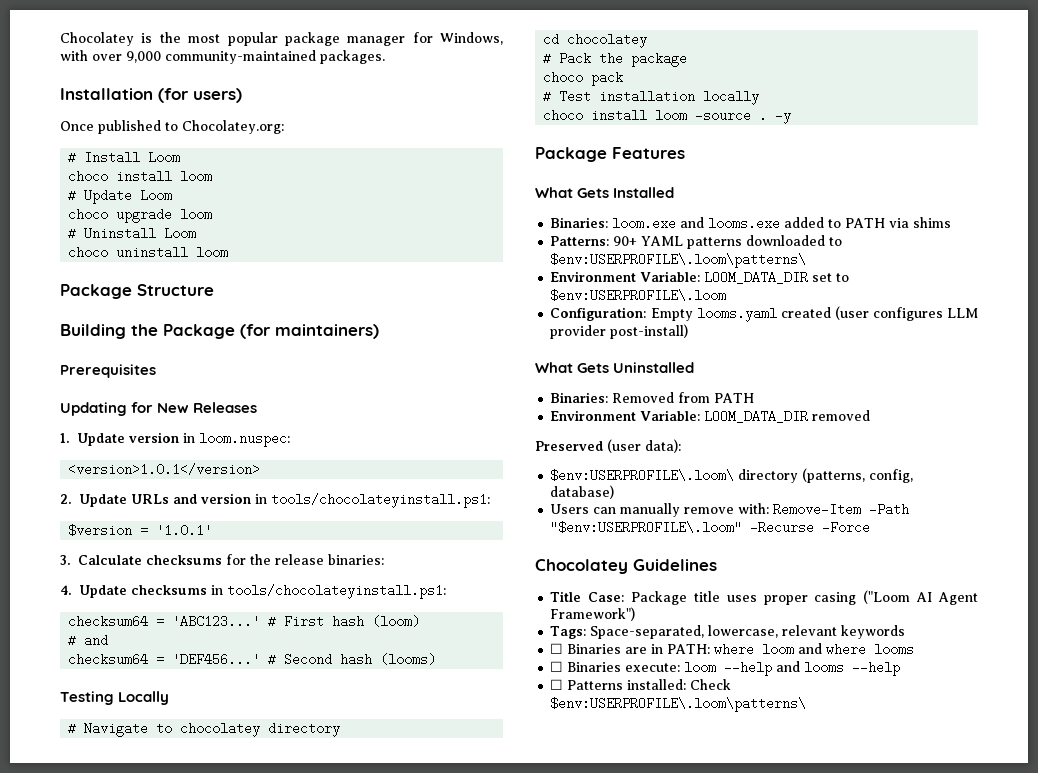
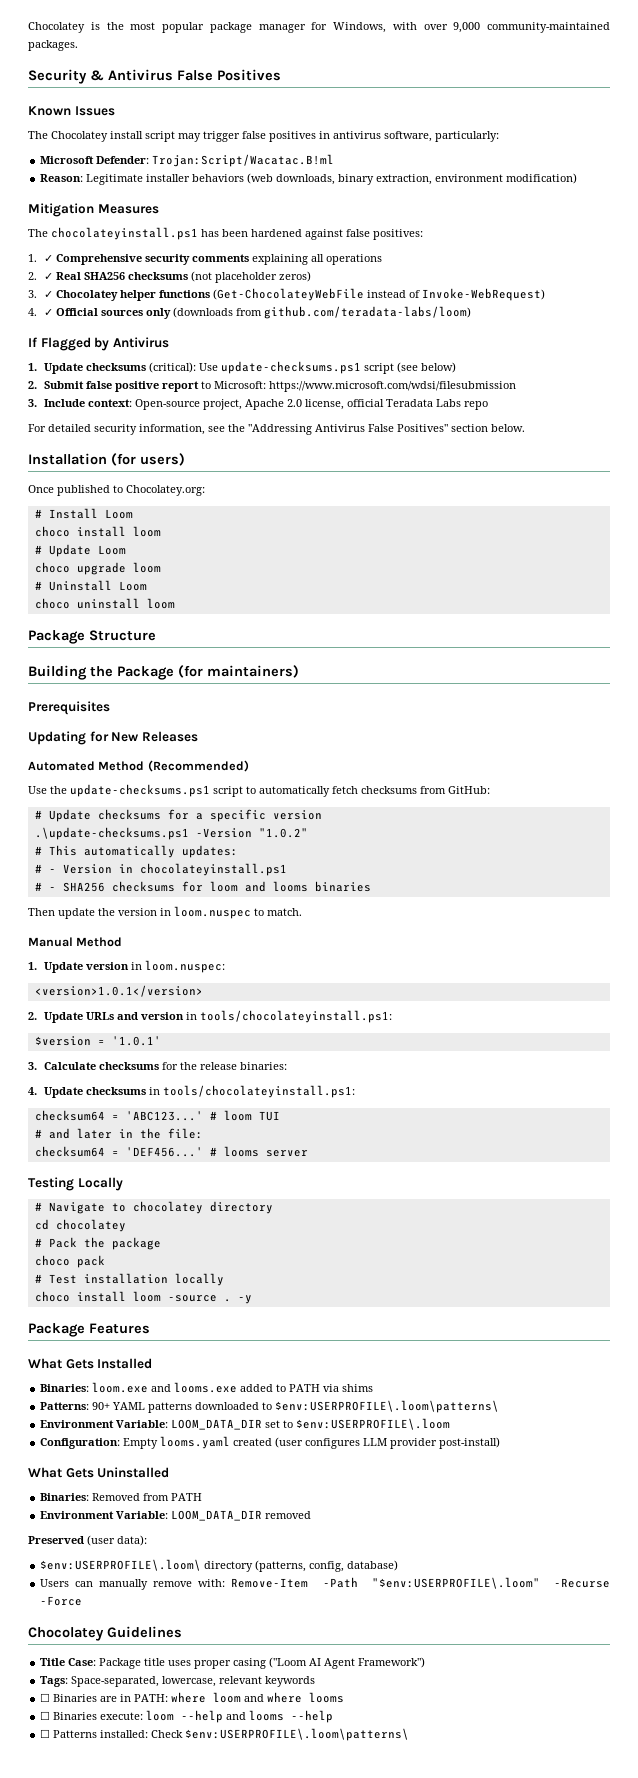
(385, 57) none -> [28,69,281,84] [28,106,115,116] [28,131,499,142] [40,154,335,167] [40,173,578,185] [28,203,159,217] [28,227,423,240] [28,254,382,265] [28,271,311,283] [28,288,545,301] [28,306,471,319] [28,337,169,351] [28,361,456,374] [28,381,516,392] [28,399,488,410] [28,424,525,435] // Security & Antivirus False Positives // Known Issues // The Chocolatey install script may trigger false positives in antivirus software, particularly: // Microsoft Defender: Trojan:Script/Wacatac.B!ml // Reason: Legitimate installer behaviors (web downloads, binary extraction, environment modification) // Mitigation Measures // The chocolateyinstall.ps1 has been hardened against false positives: // 1. ✓ Comprehensive security comments explaining all operations // 2. ✓ Real SHA256 checksums (not placeholder zeros) // 3. ✓ Chocolatey helper functions (Get-ChocolateyWebFile instead of Invoke-WebRequest) // 4. ✓ Official sources only (downloads from github.com/teradata-labs/loom) // If Flagged by Antivirus // 1. Update checksums (critical): Use update-checksums.ps1 script (see below) // 2. Submit false positive report to Microsoft: https://www.microsoft.com/wdsi/filesubmission // 3. Include context: Open-source project, Apache 2.0 license, official Teradata Labs repo // For detailed security information, see the "Addressing Antivirus False Positives" section below.
(258, 407) none -> [28,760,249,772] [28,784,490,797] [34,809,322,822] [34,827,308,840] [34,845,238,858] [34,863,287,876] [34,881,371,892] [28,906,302,919] [28,937,123,947] // Automated Method (Recommended) // Use the update-checksums.ps1 script to automatically fetch checksums from GitHub: // # Update checksums for a specific version // .\update-checksums.ps1 -Version "1.0.2" // # This automatically updates: // # - Version in chocolateyinstall.ps1 // # - SHA256 checksums for loom and looms binaries // Then update the version in loom.nuspec to match. // Manual Method
[284,615,421,628] First hash (loom) -> [223,1110,280,1121] loom TUI
(109, 640) none -> [76,1128,203,1139] later in the file:
[284,653,437,666] Second hash (looms) -> [223,1146,308,1157] looms server

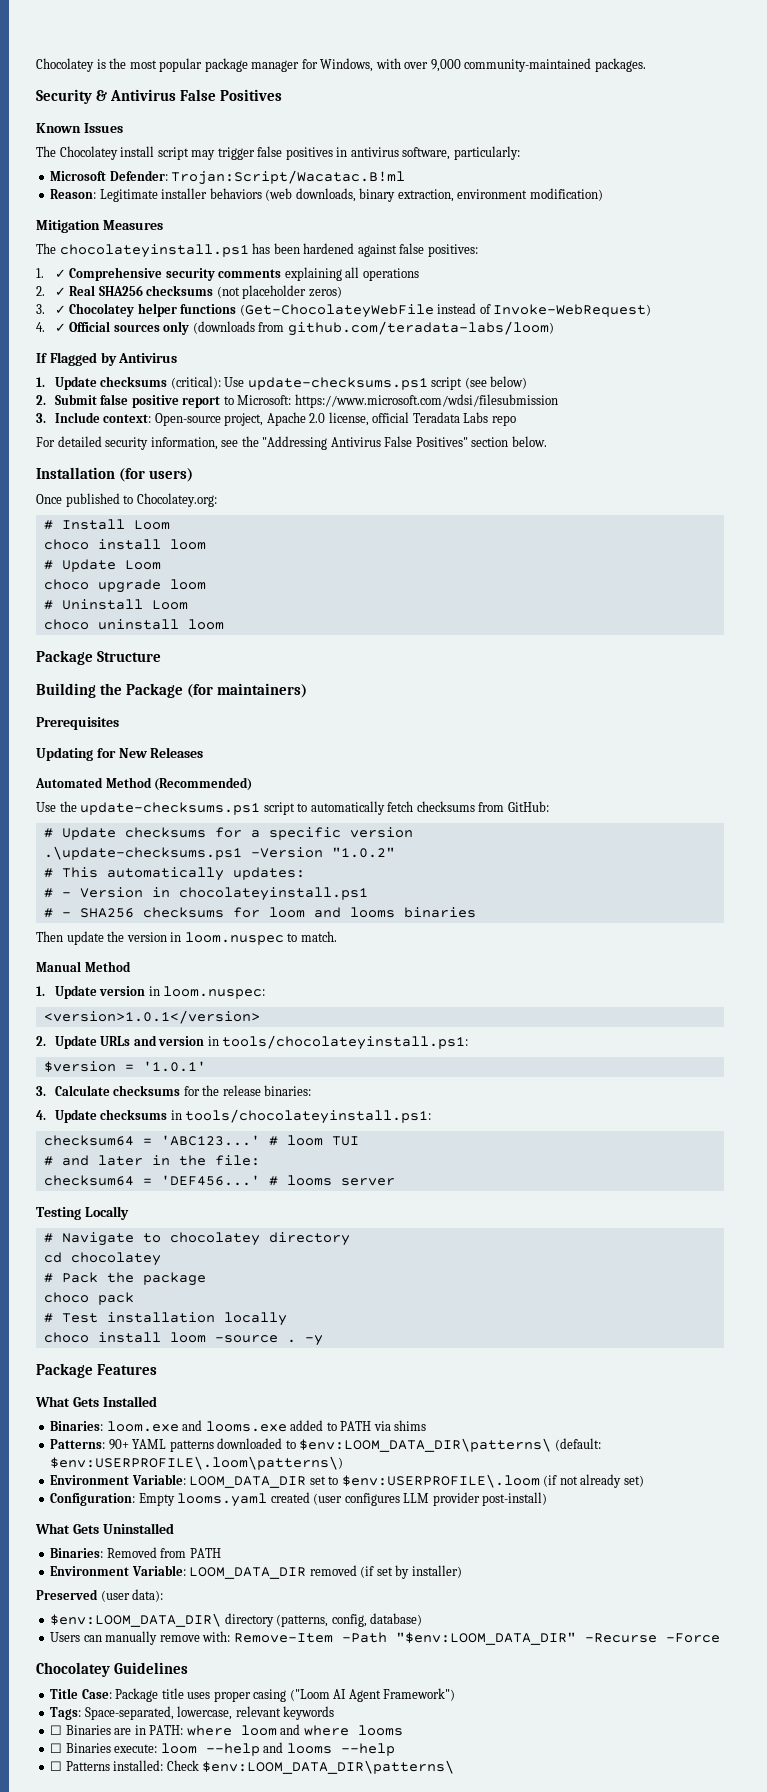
[275,1400,500,1413] $env:USERPROFILE\.loom\patterns\ -> [299,1438,601,1452] [50,1456,344,1470] $env:LOOM_DATA_DIR\patterns\ (default: $env:USERPROFILE\.loom\patterns\)
(451, 1424) none -> [543,1474,644,1488] (if not already set)
(312, 1515) none -> [360,1565,462,1579] (if set by installer)
[40,1559,202,1571] $env:USERPROFILE\.loom\ -> [50,1613,222,1627] $env:LOOM_DATA_DIR\
[371,1577,540,1589] "$env:USERPROFILE\.loom" -> [395,1632,576,1645] "$env:LOOM_DATA_DIR"
[185,1728,410,1741] $env:USERPROFILE\.loom\patterns\ -> [202,1760,455,1774] $env:LOOM_DATA_DIR\patterns\

